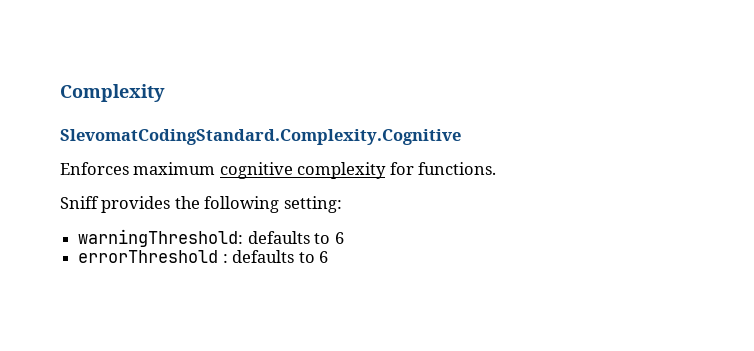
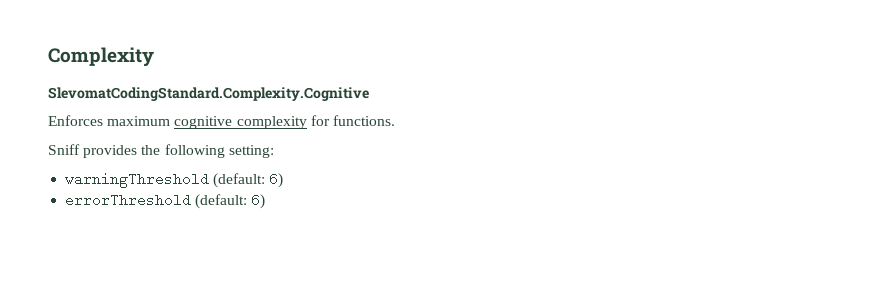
[78,229,344,247] [78,250,328,263] warningThreshold: defaults to 6 // errorThreshold : defaults to 6 -> [65,172,284,188] [65,193,266,209] warningThreshold (default: 6) // errorThreshold (default: 6)

